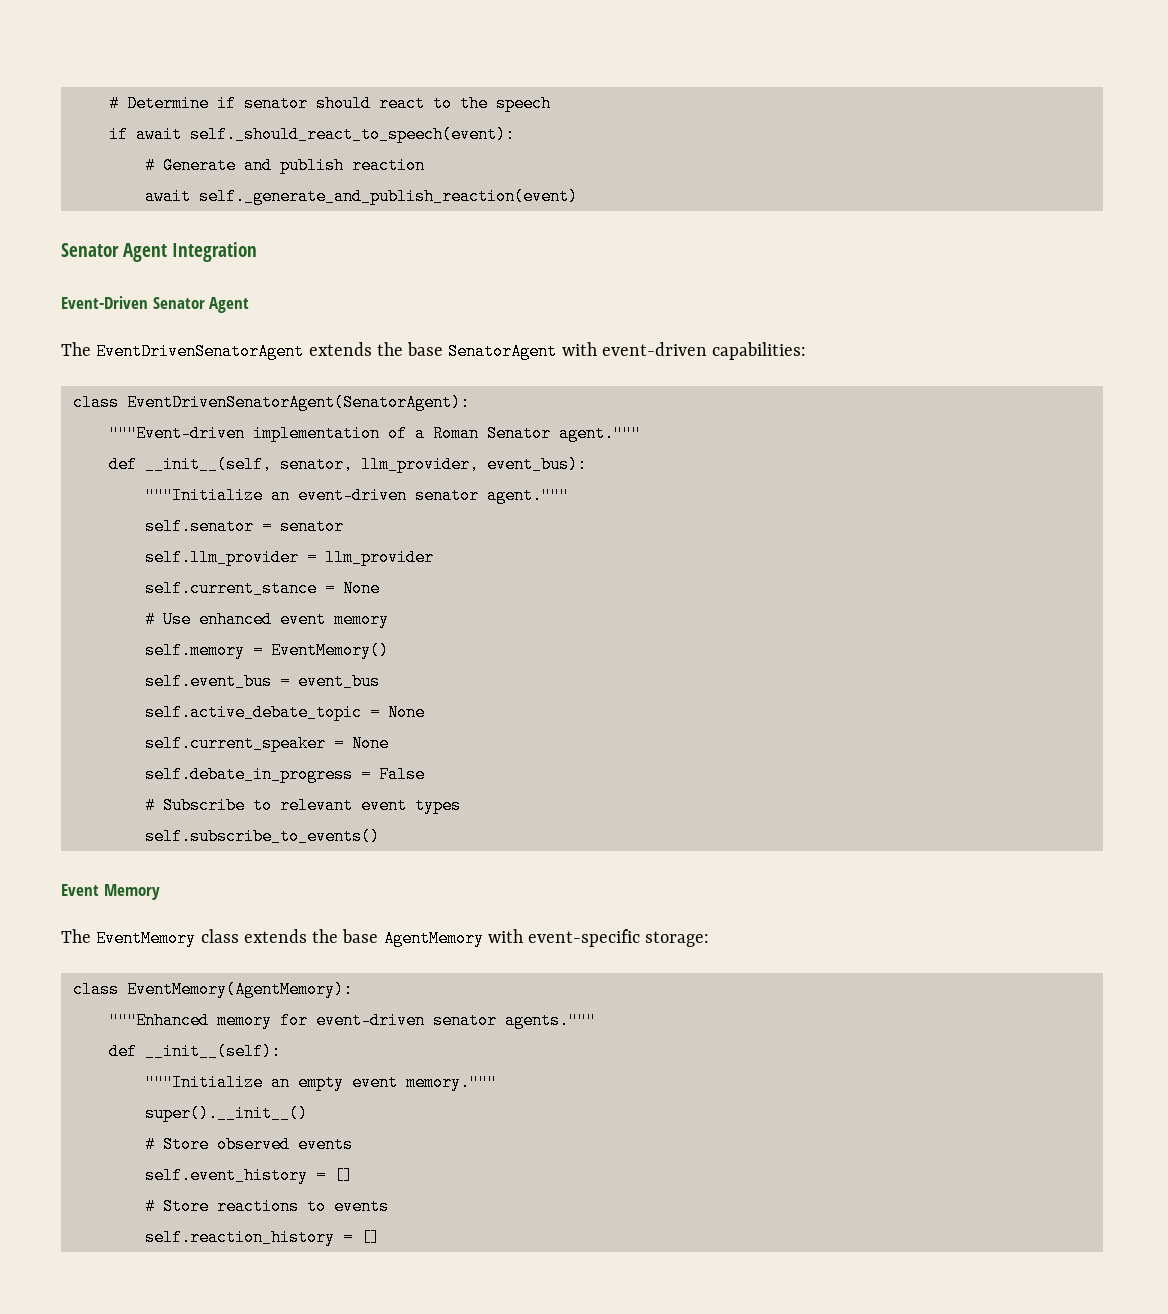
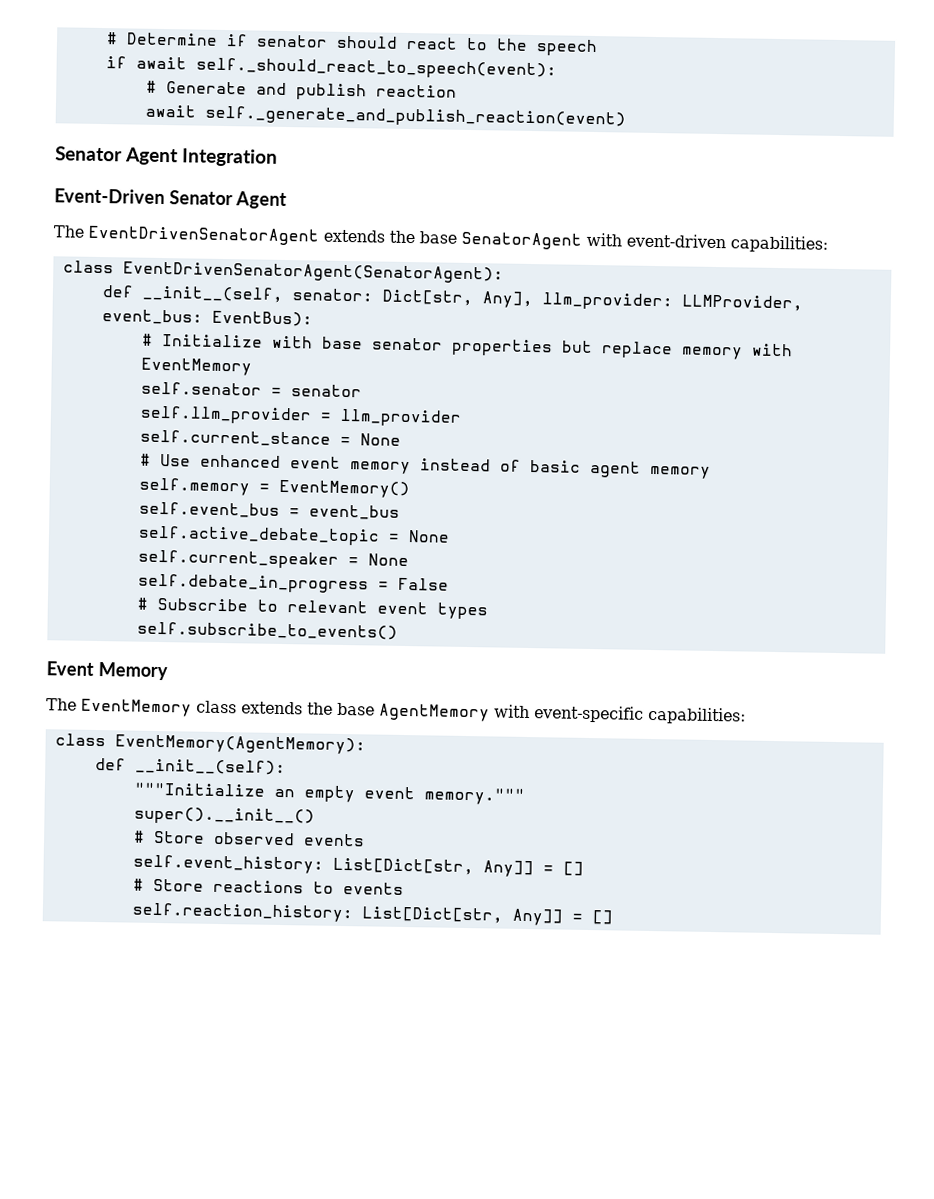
[108,425,641,442] [108,456,587,473] [144,487,569,504] """Event-driven implementation of a Roman Senator agent.""" // def __init__(self, senator, llm_provider, event_bus): // """Initialize an event-driven senator agent.""" -> [101,285,803,312] [101,309,313,327] [141,333,793,360] [140,357,252,376] def __init__(self, senator: Dict[str, Any], llm_provider: LLMProvider, event_bus: EventBus): // # Initialize with base senator properties but replace memory with EventMemory
(389, 619) none -> [419,458,711,479] instead of basic agent memory
[645,931,710,947] storage: -> [648,706,746,725] capabilities:
[108,1012,596,1029] // """Enhanced memory for event-driven senator agents.""" -> (366, 744) none
[144,1167,308,1184] self.event_history -> [132,854,534,878] self.event_history: List[Dict[str, Any]]
[144,1229,335,1246] self.reaction_history -> [131,902,563,926] self.reaction_history: List[Dict[str, Any]]

